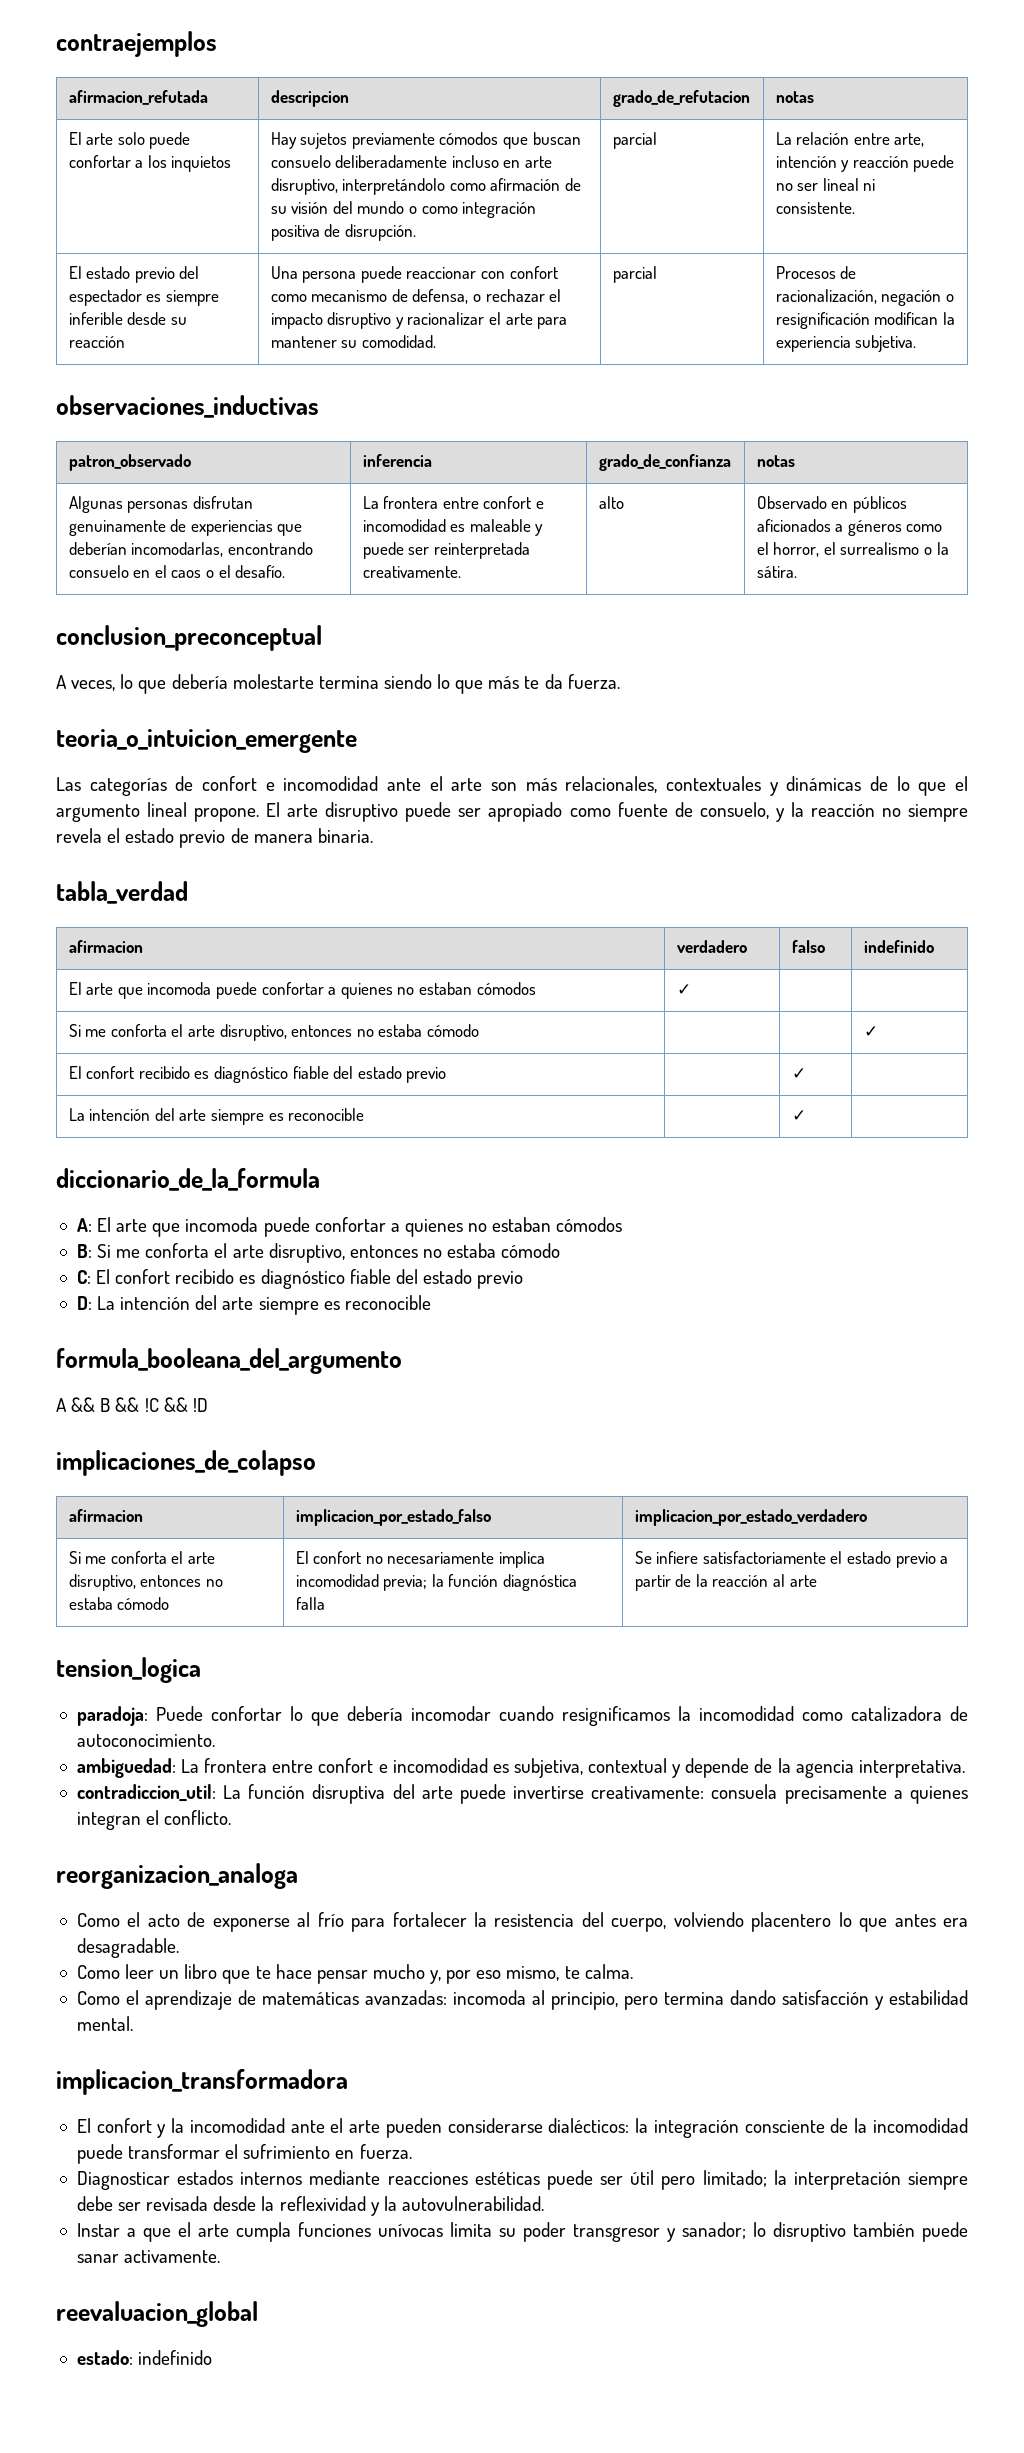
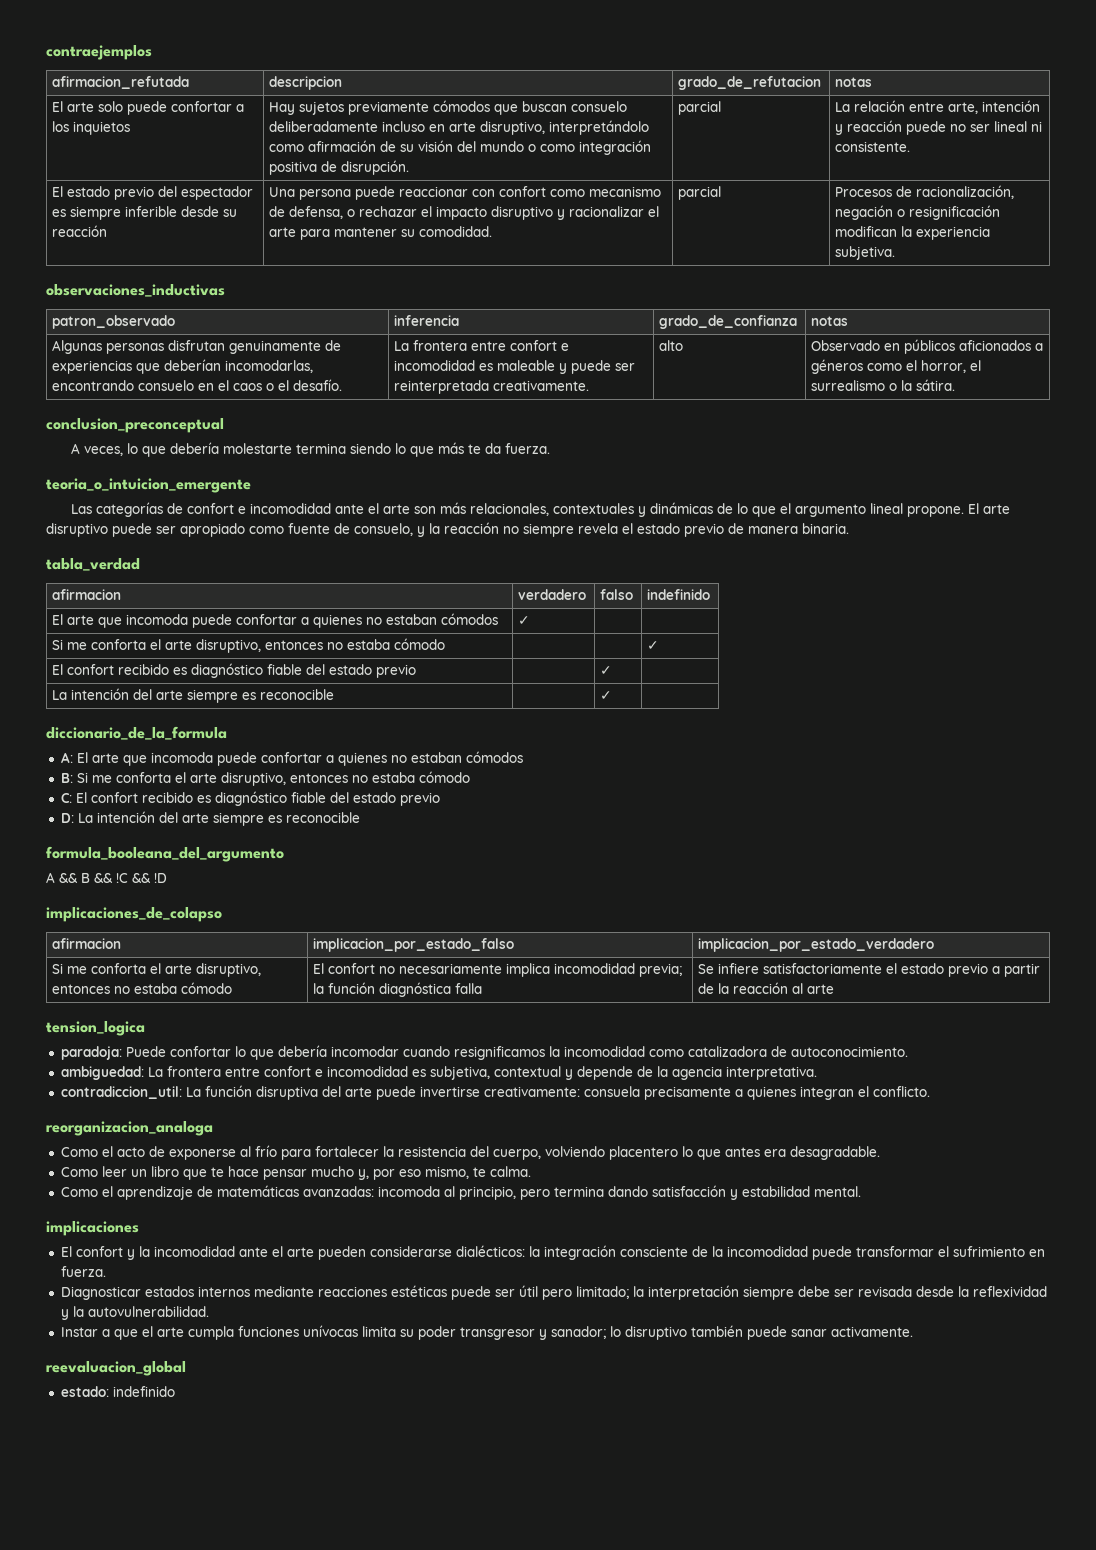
[56,2069,348,2095] implicacion_transformadora -> [46,1221,139,1236] implicaciones

